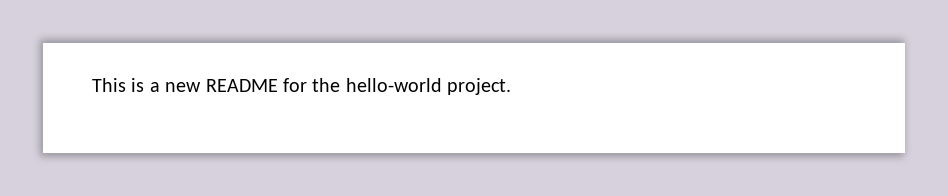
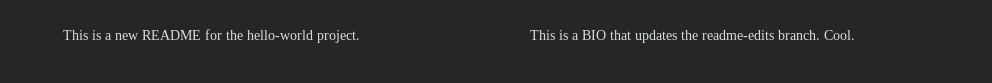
(512, 86) none -> [530,30,855,43] // This is a BIO that updates the readme-edits branch. Cool.

